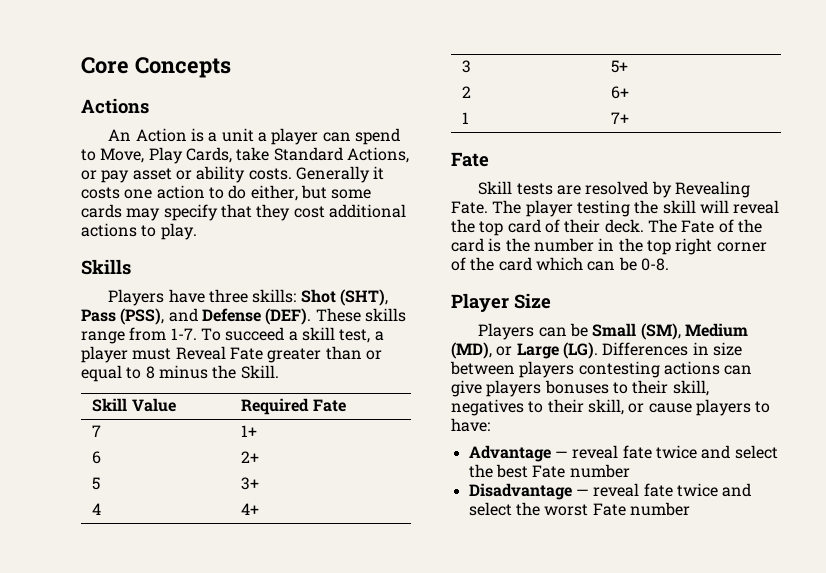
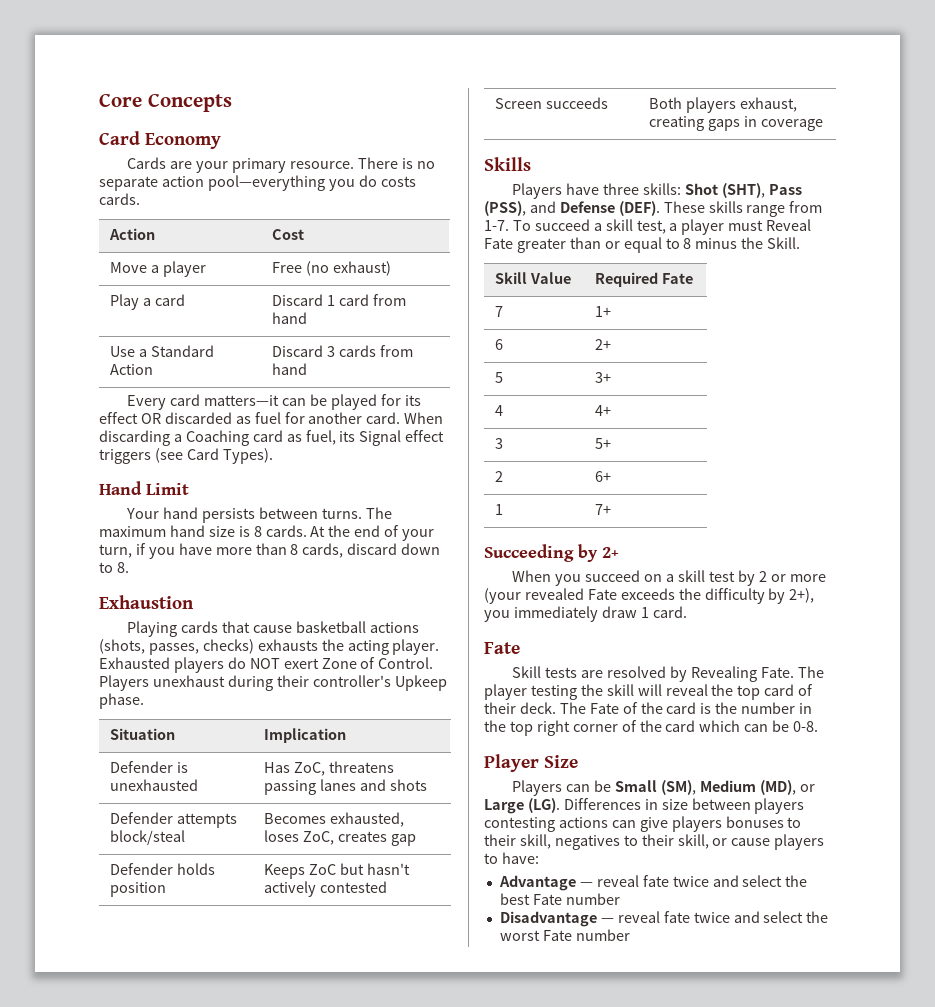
[81,98,149,114] [108,128,400,145] [81,147,409,164] [81,166,385,183] [81,185,372,201] [81,204,406,221] [81,223,197,240] Actions // An Action is a unit a player can spend to Move, Play Cards, take Standard Actions, or pay asset or ability costs. Generally it costs one action to do either, but some cards may specify that they cost additional actions to play. -> [99,131,222,149] [127,157,435,173] [99,175,416,191] [99,193,140,205] [109,228,156,240] [272,229,305,240] [110,261,206,277] [272,261,391,276] [110,294,185,310] [272,294,406,306] [272,312,308,324] [110,345,214,357] [110,364,154,375] [272,345,413,357] [272,363,308,375] [127,394,421,410] [99,412,444,424] [99,430,445,446] [99,448,273,464] [99,481,189,495] [126,507,393,523] [99,525,435,541] [99,543,441,559] [99,562,129,573] [99,595,194,609] [127,621,420,637] [99,639,440,655] [99,657,434,673] [99,675,447,691] [99,693,144,709] [110,728,176,740] [264,728,347,743] [110,761,189,773] [110,779,199,791] [264,761,394,776] [264,779,427,795] [110,812,238,828] [110,830,186,845] [264,812,405,827] [264,830,416,846] [110,863,216,875] [110,882,167,897] [264,863,410,879] [264,881,388,897] [495,97,609,109] [649,97,797,113] [649,116,823,131] Card Economy // Cards are your primary resource. There is no separate action pool—everything you do costs cards. // Action | Cost // Move a player | Free (no exhaust) // Play a card | Discard 1 card from hand // Use a Standard Action | Discard 3 cards from hand // Every card matters—it can be played for its effect OR discarded as fuel for another card. When discarding a Coaching card as fuel, its Signal effect triggers (see Card Types). // Hand Limit // Your hand persists between turns. The maximum hand size is 8 cards. At the end of your turn, if you have more than 8 cards, discard down to 8. // Exhaustion // Playing cards that cause basketball actions (shots, passes, checks) exhausts the acting player. Exhausted players do NOT exert Zone of Control. Players unexhaust during their controller's Upkeep phase. // Situation | Implication // Defender is unexhausted | Has ZoC, threatens passing lanes and shots // Defender attempts block/steal | Becomes exhausted, loses ZoC, creates gap // Defender holds position | Keeps ZoC but hasn't actively contested // Screen succeeds | Both players exhaust, creating gaps in coverage
(630, 118) none -> [484,544,619,562] [512,570,826,586] [484,588,815,604] [484,606,687,622] // Succeeding by 2+ // When you succeed on a skill test by 2 or more (your revealed Fate exceeds the difficulty by 2+), you immediately draw 1 card.

